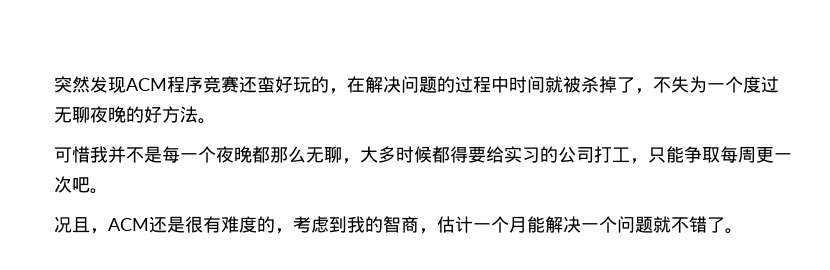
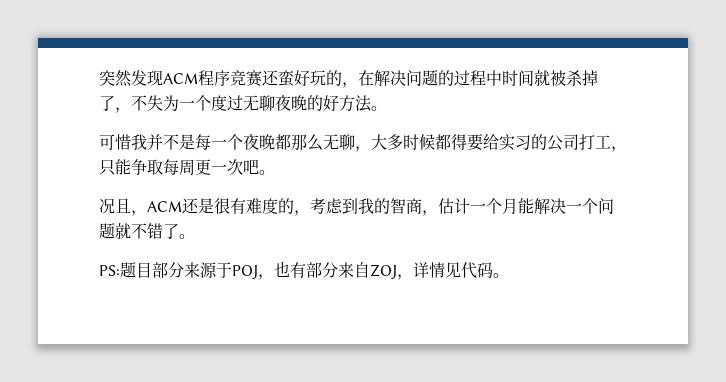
(743, 231) none -> [99,261,509,280] // PS:题目部分来源于POJ，也有部分来自ZOJ，详情见代码。

